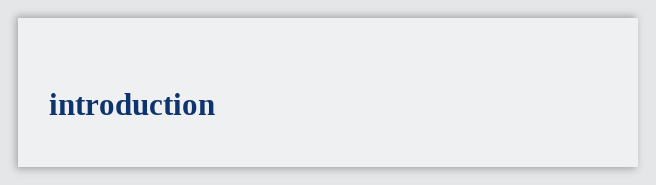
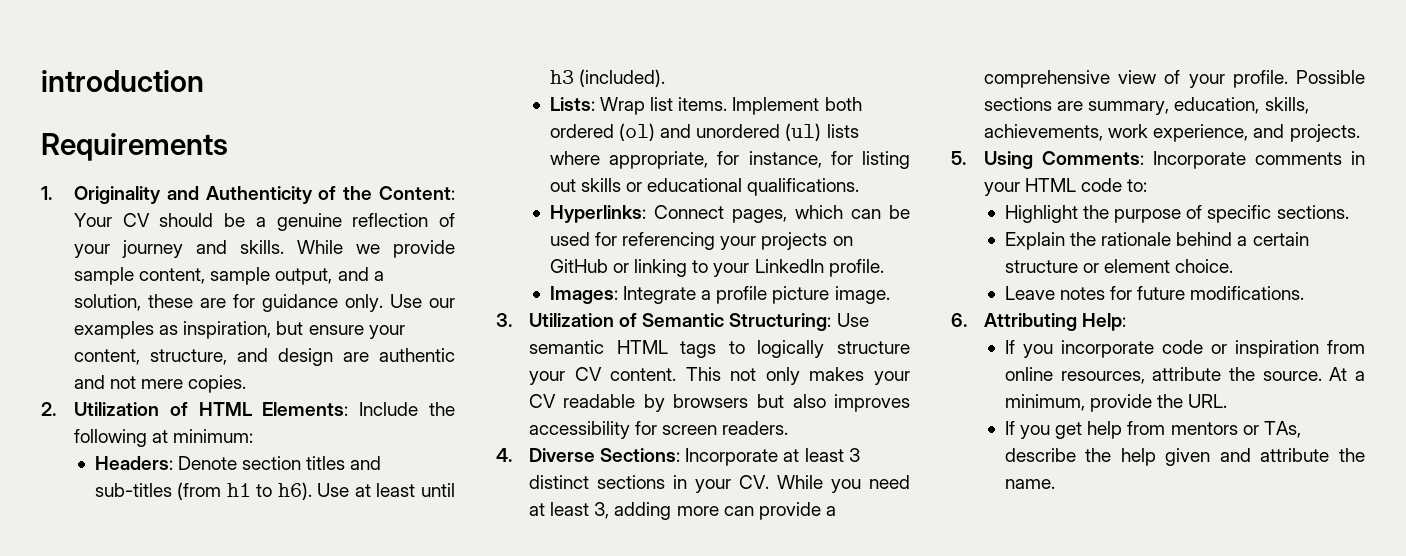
(215, 104) none -> [41,133,228,161] [41,186,455,204] [73,213,455,231] [73,240,455,258] [73,267,384,285] [73,294,455,312] [73,321,405,339] [73,348,455,366] [73,375,247,393] [41,402,455,416] [73,429,254,447] [94,456,382,470] [94,482,455,500] [549,69,666,87] [549,97,862,115] [549,123,859,141] [549,151,910,169] [549,178,860,196] [549,205,910,223] [549,232,853,250] [549,259,884,277] [549,286,890,304] [496,313,869,331] [528,340,910,358] [528,367,910,385] [528,394,910,412] [528,421,789,439] [496,448,860,466] [528,475,910,493] [528,502,836,520] [983,70,1365,88] [983,97,1309,115] [983,124,1360,142] [951,151,1365,169] [983,178,1148,196] [1004,205,1349,223] [1004,232,1309,250] [1004,259,1234,273] [1004,286,1305,300] [951,313,1127,331] [1004,340,1365,358] [1004,367,1365,384] [1004,394,1228,412] [1004,421,1301,439] [1004,448,1365,466] [1004,479,1055,489] // Requirements // 1. Originality and Authenticity of the Content: Your CV should be a genuine reflection of your journey and skills. While we provide sample content, sample output, and a solution, these are for guidance only. Use our examples as inspiration, but ensure your content, structure, and design are authentic and not mere copies. // 2. Utilization of HTML Elements: Include the following at minimum: // Headers: Denote section titles and sub-titles (from h1 to h6). Use at least until h3 (included). // Lists: Wrap list items. Implement both ordered (ol) and unordered (ul) lists where appropriate, for instance, for listing out skills or educational qualifications. // Hyperlinks: Connect pages, which can be used for referencing your projects on GitHub or linking to your LinkedIn profile. // Images: Integrate a profile picture image. // 3. Utilization of Semantic Structuring: Use semantic HTML tags to logically structure your CV content. This not only makes your CV readable by browsers but also improves accessibility for screen readers. // 4. Diverse Sections: Incorporate at least 3 distinct sections in your CV. While you need at least 3, adding more can provide a comprehensive view of your profile. Possible sections are summary, education, skills, achievements, work experience, and projects. // 5. Using Comments: Incorporate comments in your HTML code to: // Highlight the purpose of specific sections. // Explain the rationale behind a certain structure or element choice. // Leave notes for future modifications. // 6. Attributing Help: // If you incorporate code or inspiration from online resources, attribute the source. At a minimum, provide the URL. // If you get help from mentors or TAs, describe the help given and attribute the name.

